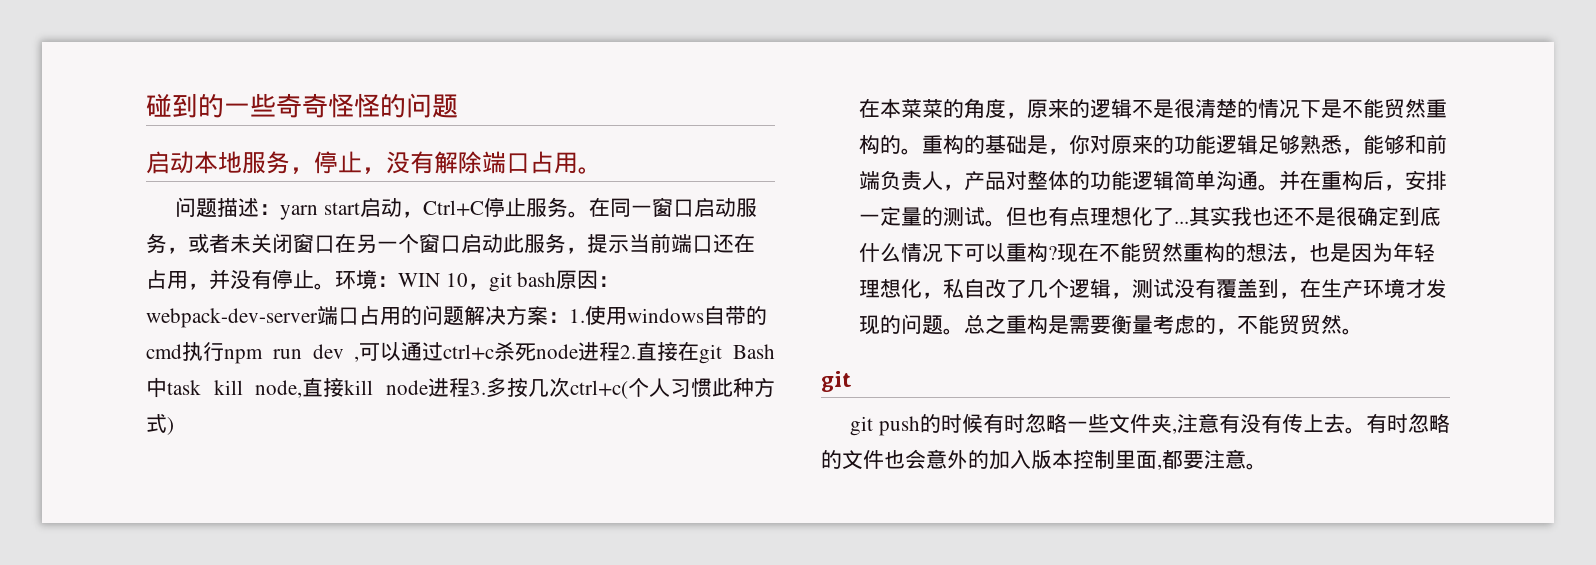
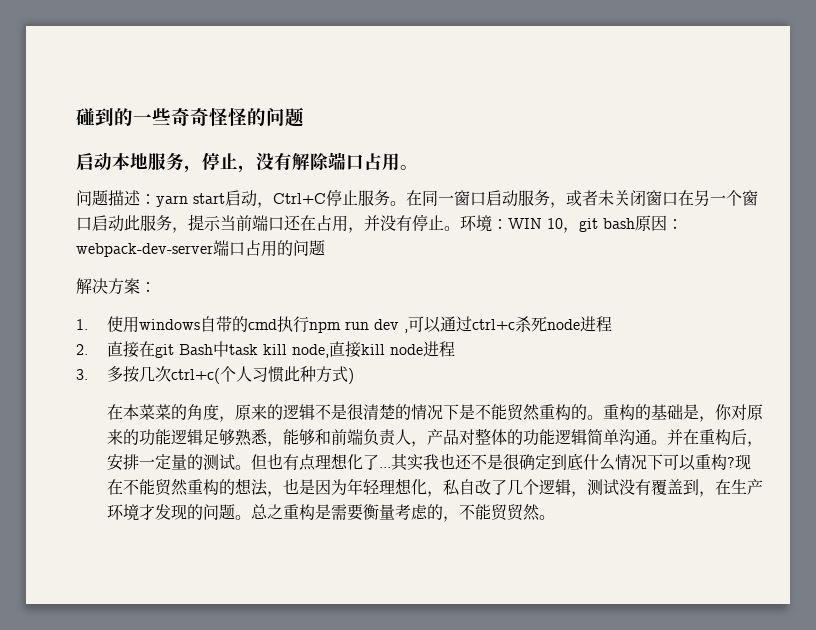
(464, 316) none -> (325, 248) //
(569, 317) none -> (156, 287) //
(621, 351) none -> (612, 324) //
(470, 387) none -> (455, 349) //
[821,371,852,392] [850,413,1450,436] [821,449,1267,470] // git // git push的时候有时忽略一些文件夹,注意有没有传上去。有时忽略的文件也会意外的加入版本控制里面,都要注意。 -> (555, 517) none

